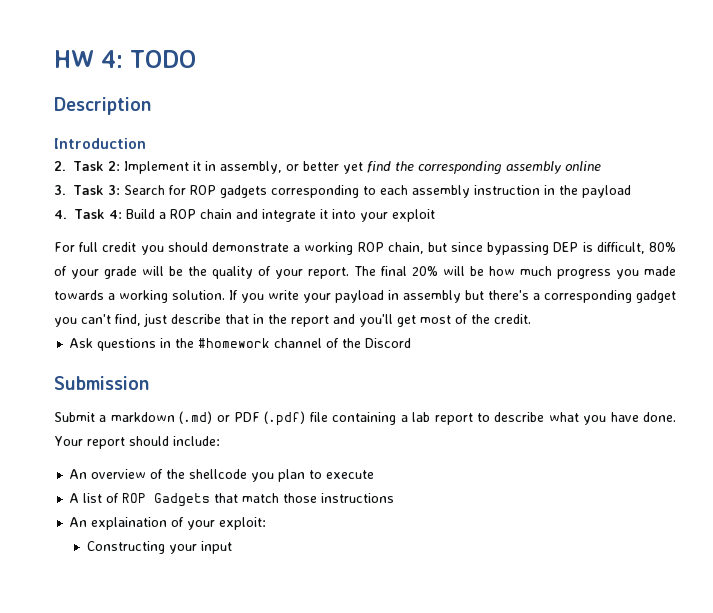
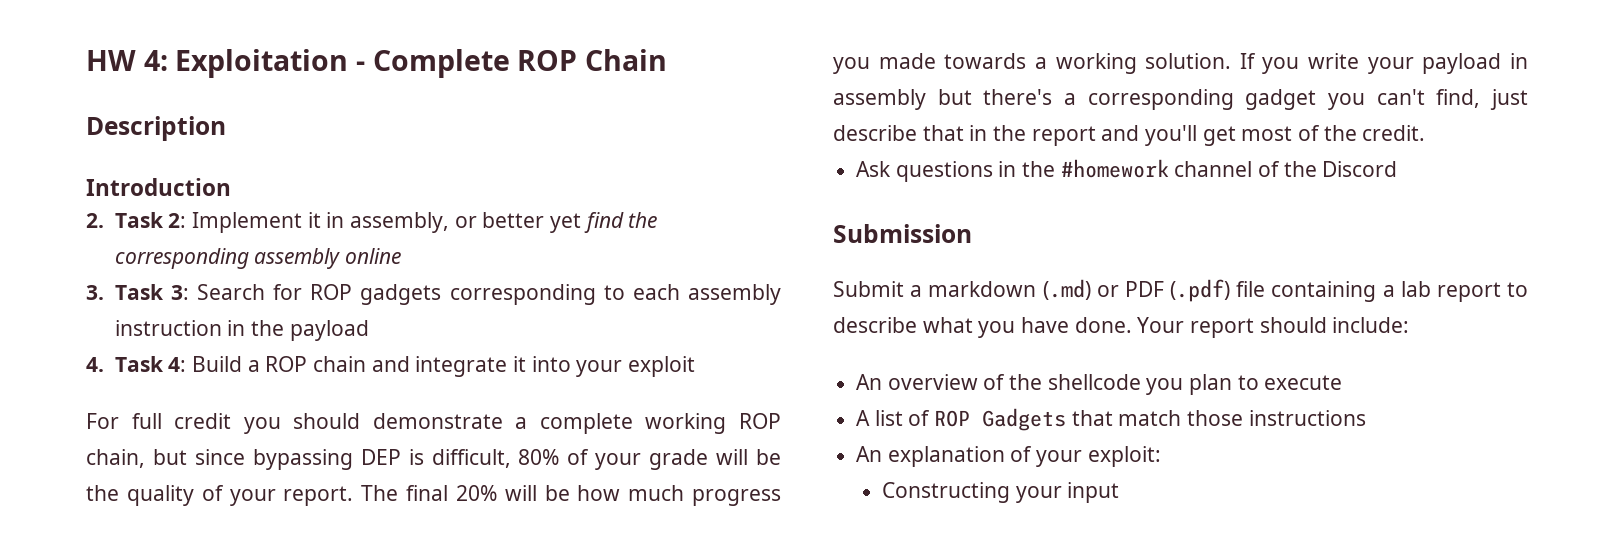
[130,50,196,68] TODO -> [175,49,668,78] Exploitation - Complete ROP Chain
(301, 248) none -> [539,413,633,434] complete
[91,517,168,530] explaination -> [887,446,1005,467] explanation

